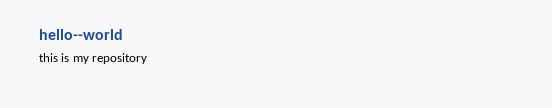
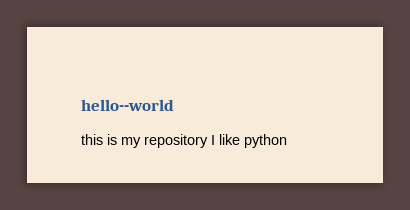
(148, 58) none -> [211,134,287,148] I like python

